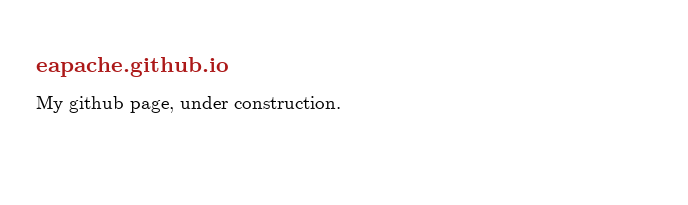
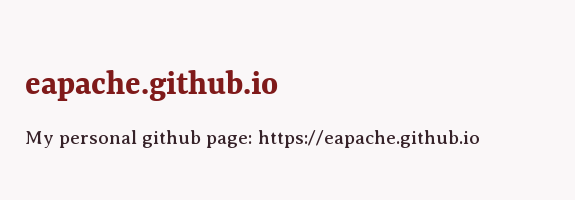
[69,96,341,113] github page, under construction. -> [59,130,480,148] personal github page: https://eapache.github.io

